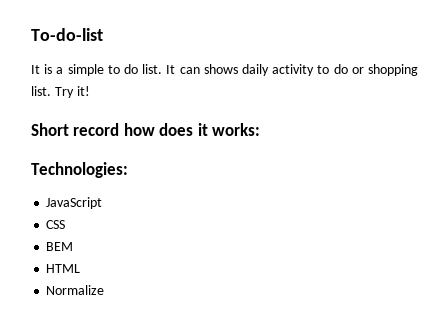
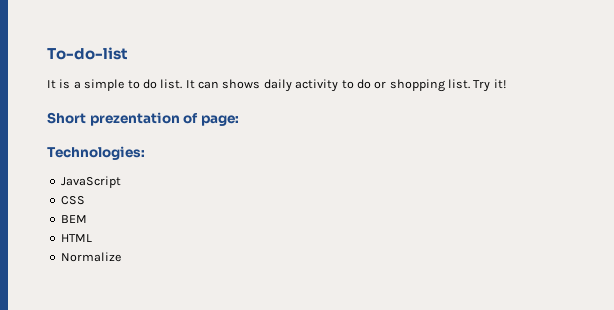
[73,123,261,136] record how does it works: -> [89,112,239,126] prezentation of page:

